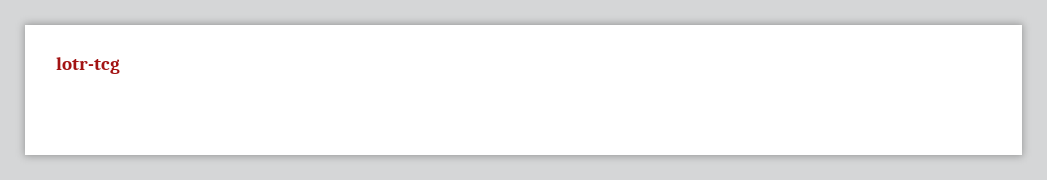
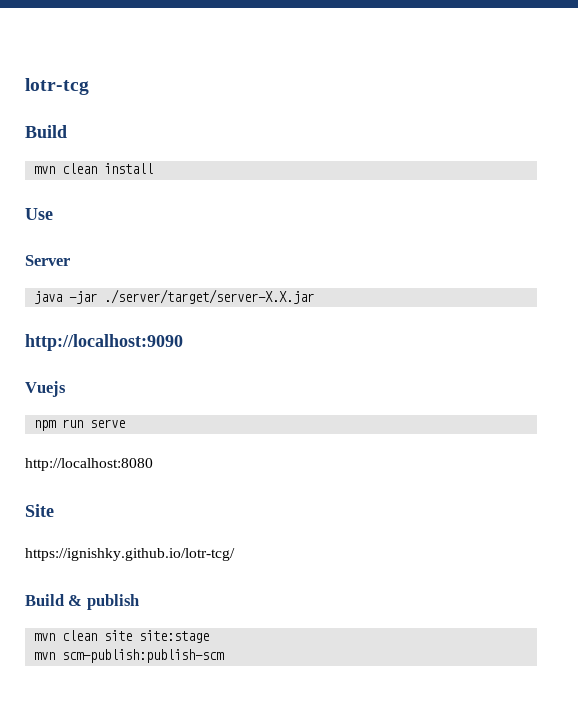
(120, 65) none -> [25,125,67,138] [34,163,154,174] [25,208,53,220] [25,255,70,266] [34,289,315,304] [25,334,183,351] [25,381,66,397] [34,419,126,431] [25,458,153,471] [25,504,54,517] [25,548,235,561] [25,594,139,610] [34,630,210,643] [34,649,225,663] // Build // mvn clean install // Use // Server // java -jar ./server/target/server-X.X.jar // http://localhost:9090 // Vuejs // npm run serve // http://localhost:8080 // Site // https://ignishky.github.io/lotr-tcg/ // Build & publish // mvn clean site site:stage // mvn scm-publish:publish-scm

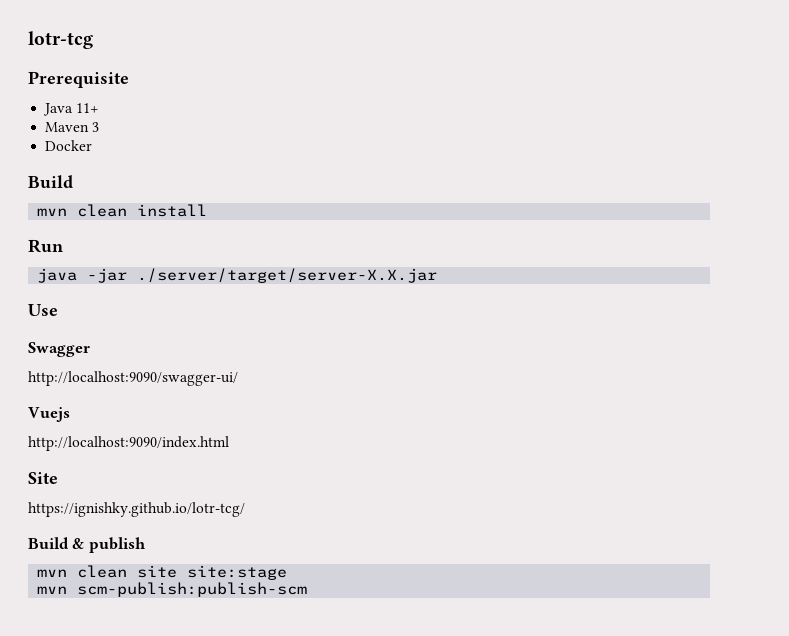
(89, 86) none -> [28,71,129,88] [43,103,100,116] [45,122,100,132] [45,140,93,151] // Prerequisite // Java 11+ // Maven 3 // Docker
[25,208,53,220] [25,255,70,266] Use // Server -> [28,239,63,253] Run
[25,334,183,351] [25,381,66,397] [34,419,126,431] [25,458,153,471] http://localhost:9090 // Vuejs // npm run serve // http://localhost:8080 -> [28,304,58,316] [28,342,90,357] [28,371,238,386] [28,407,70,422] [28,436,229,451] Use // Swagger // http://localhost:9090/swagger-ui/ // Vuejs // http://localhost:9090/index.html

